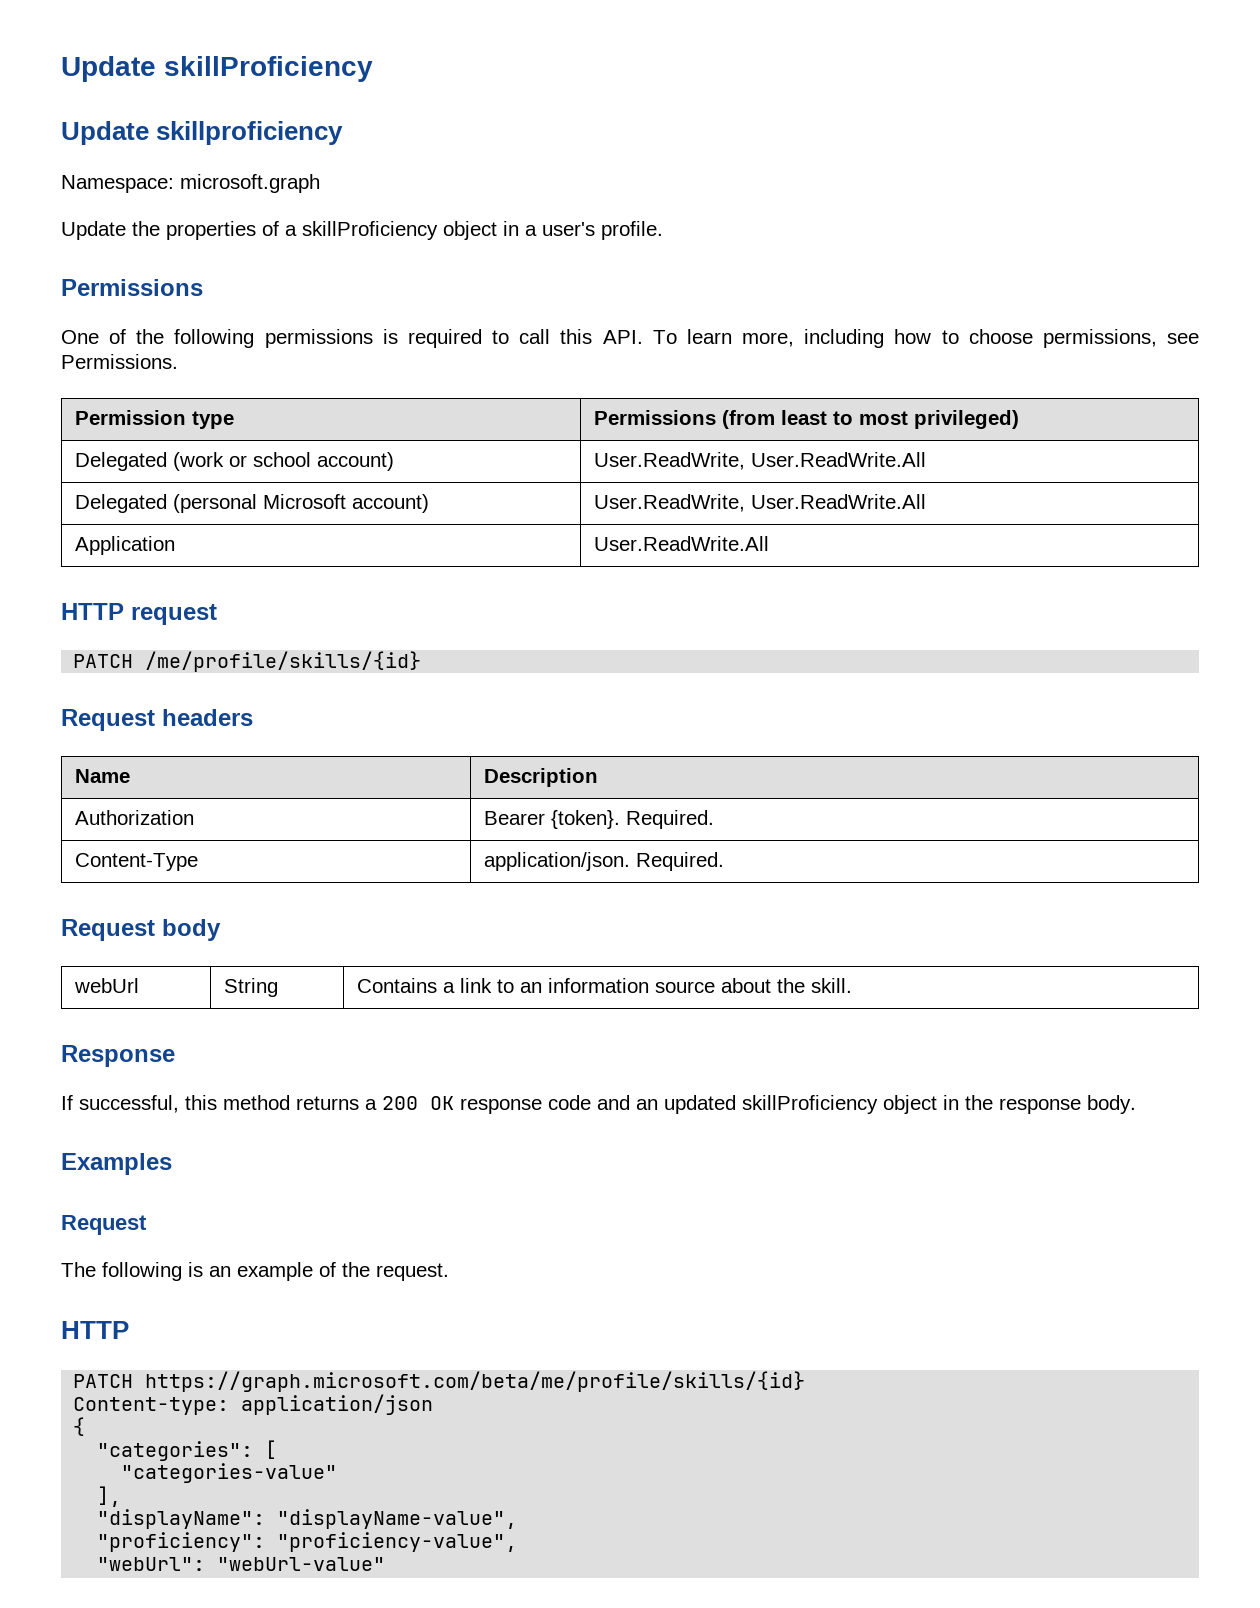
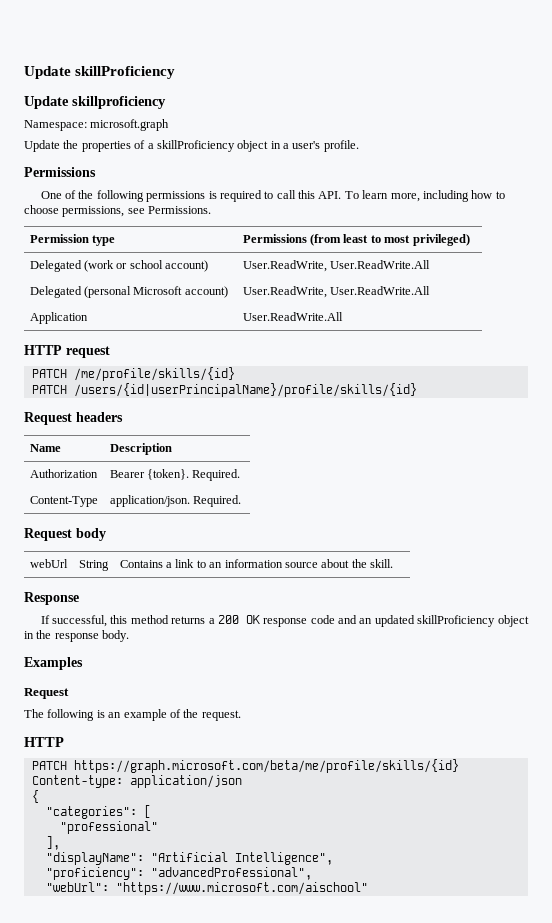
(422, 661) none -> [31,383,417,397] // PATCH /users/{id|userPrincipalName}/profile/skills/{id}
[121,1463,338,1483] "categories-value" -> [59,821,158,834] "professional"
[277,1509,518,1529] "displayName-value", -> [150,852,333,865] "Artificial Intelligence",
[277,1532,518,1552] "proficiency-value", -> [150,867,312,880] "advancedProfessional",
[217,1557,386,1571] "webUrl-value" -> [115,882,368,895] "https://www.microsoft.com/aischool"

